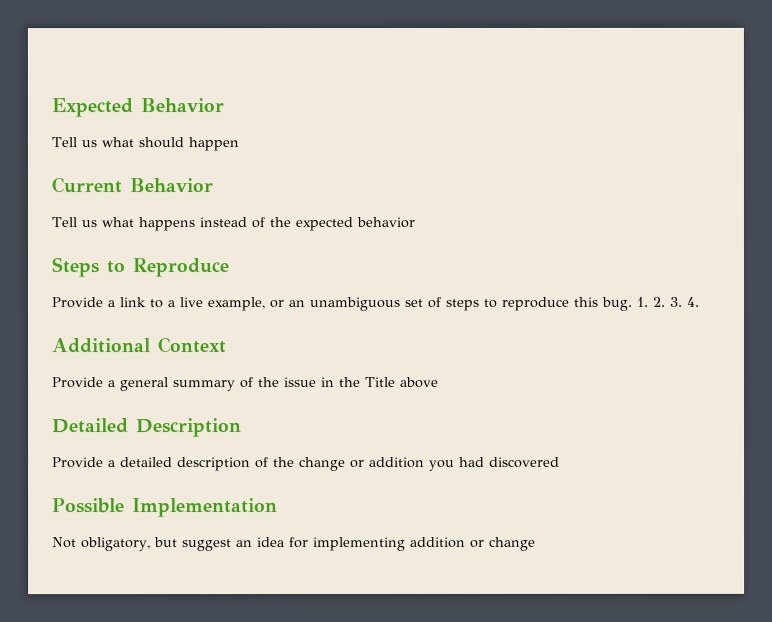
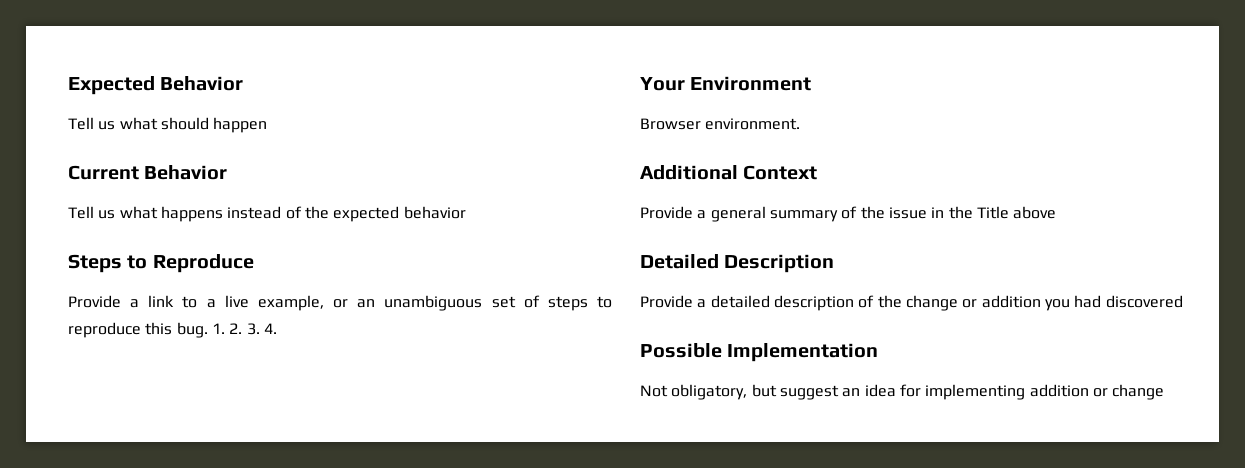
(699, 301) none -> [640,76,812,91] [640,118,801,130] // Your Environment // Browser environment.

